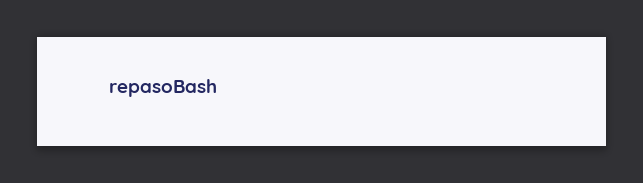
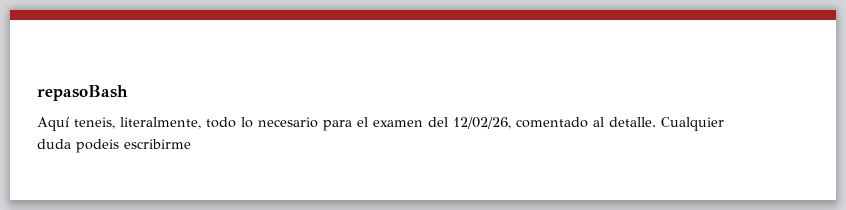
(217, 88) none -> [37,117,724,131] [37,139,191,153] // Aquí teneis, literalmente, todo lo necesario para el examen del 12/02/26, comentado al detalle. Cualquier duda podeis escribirme

